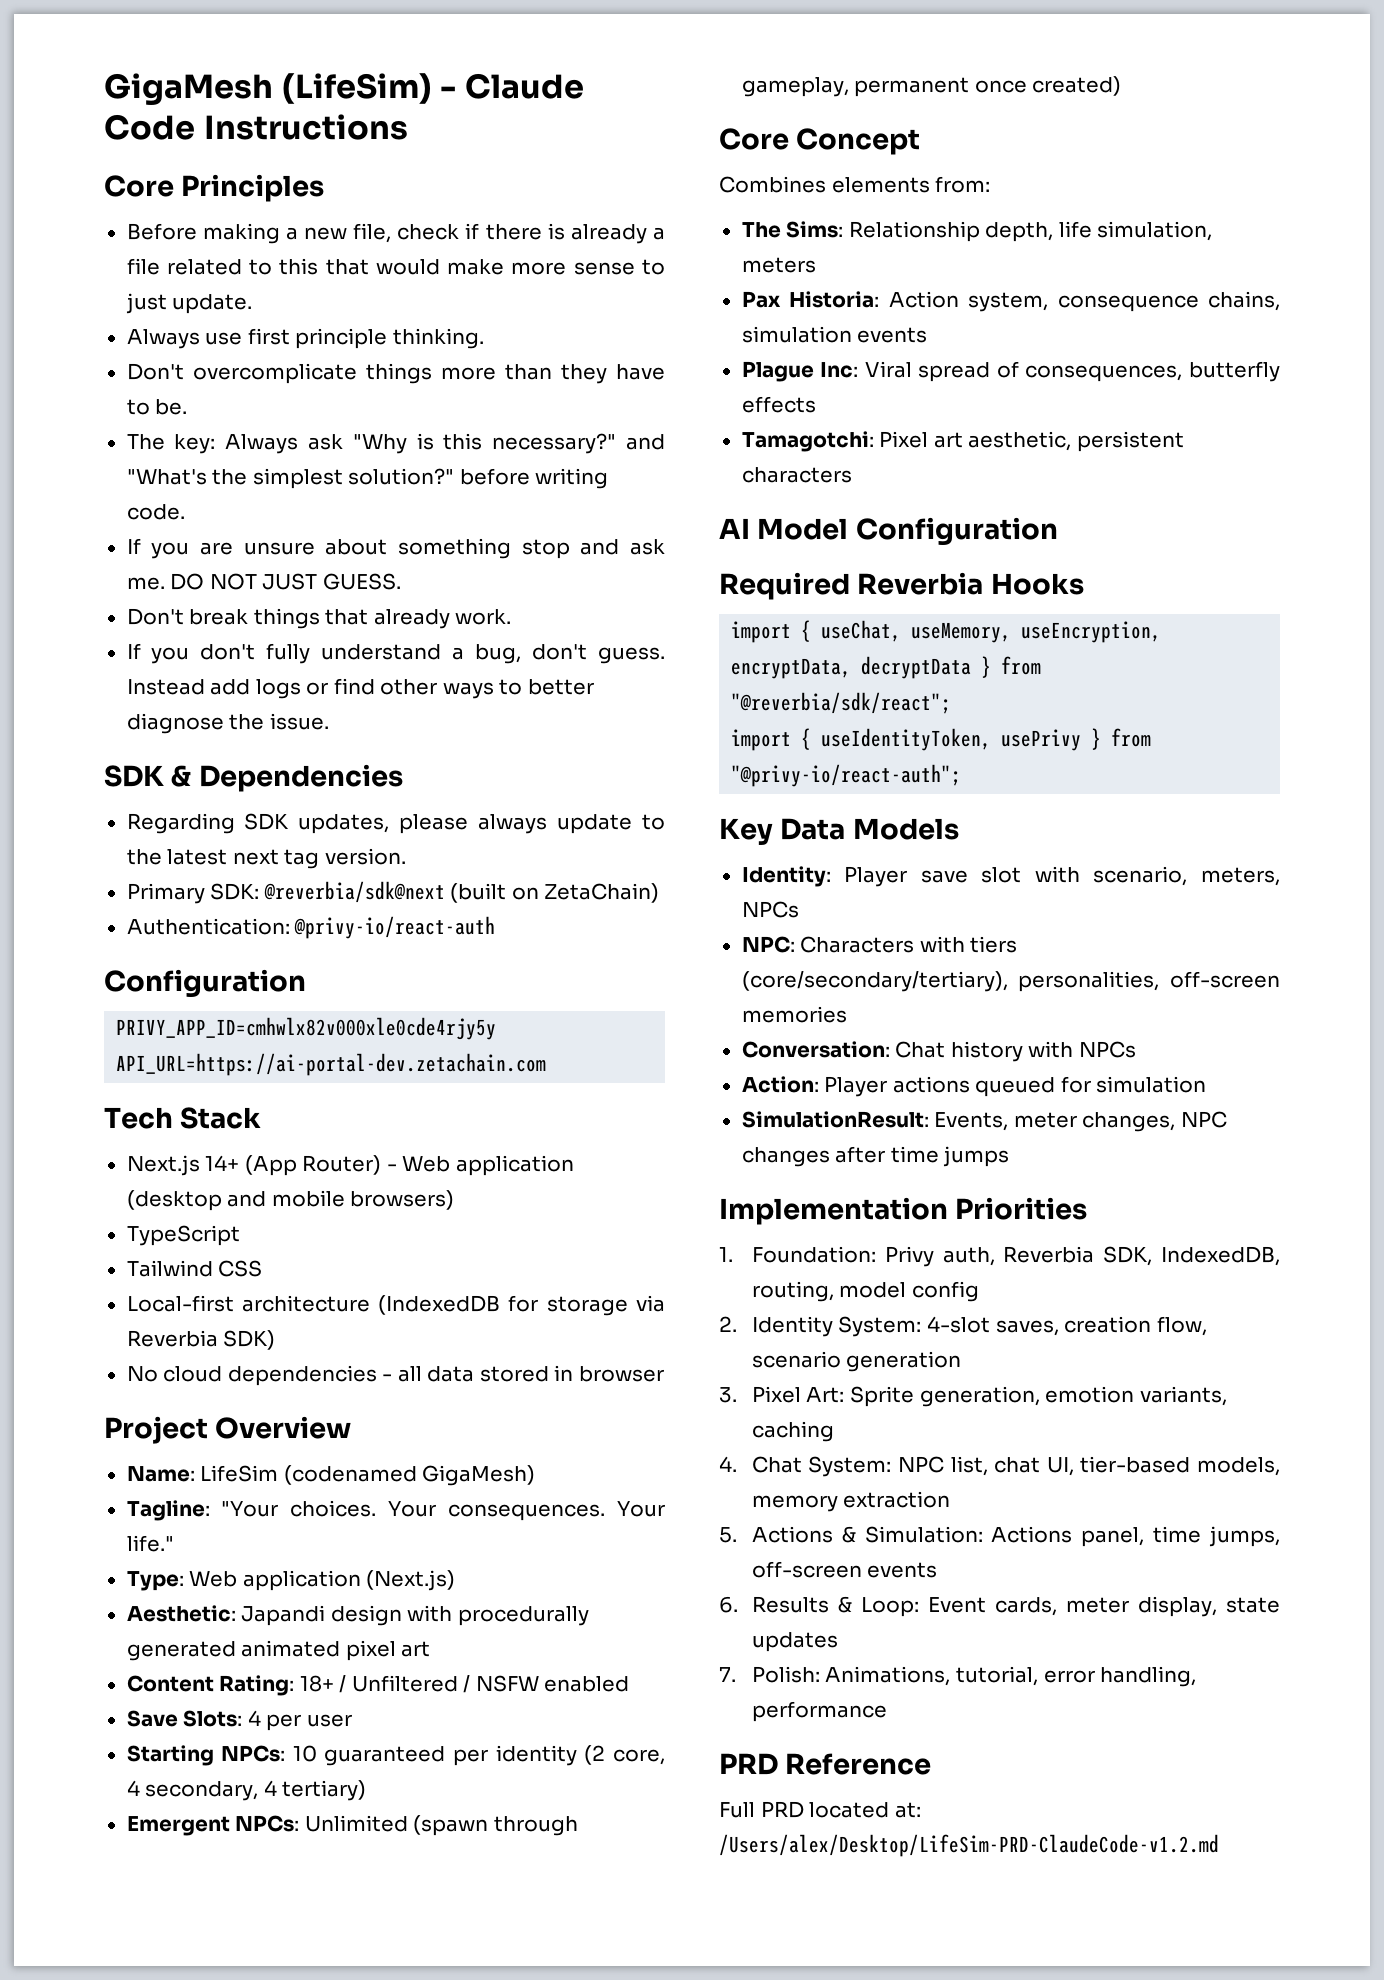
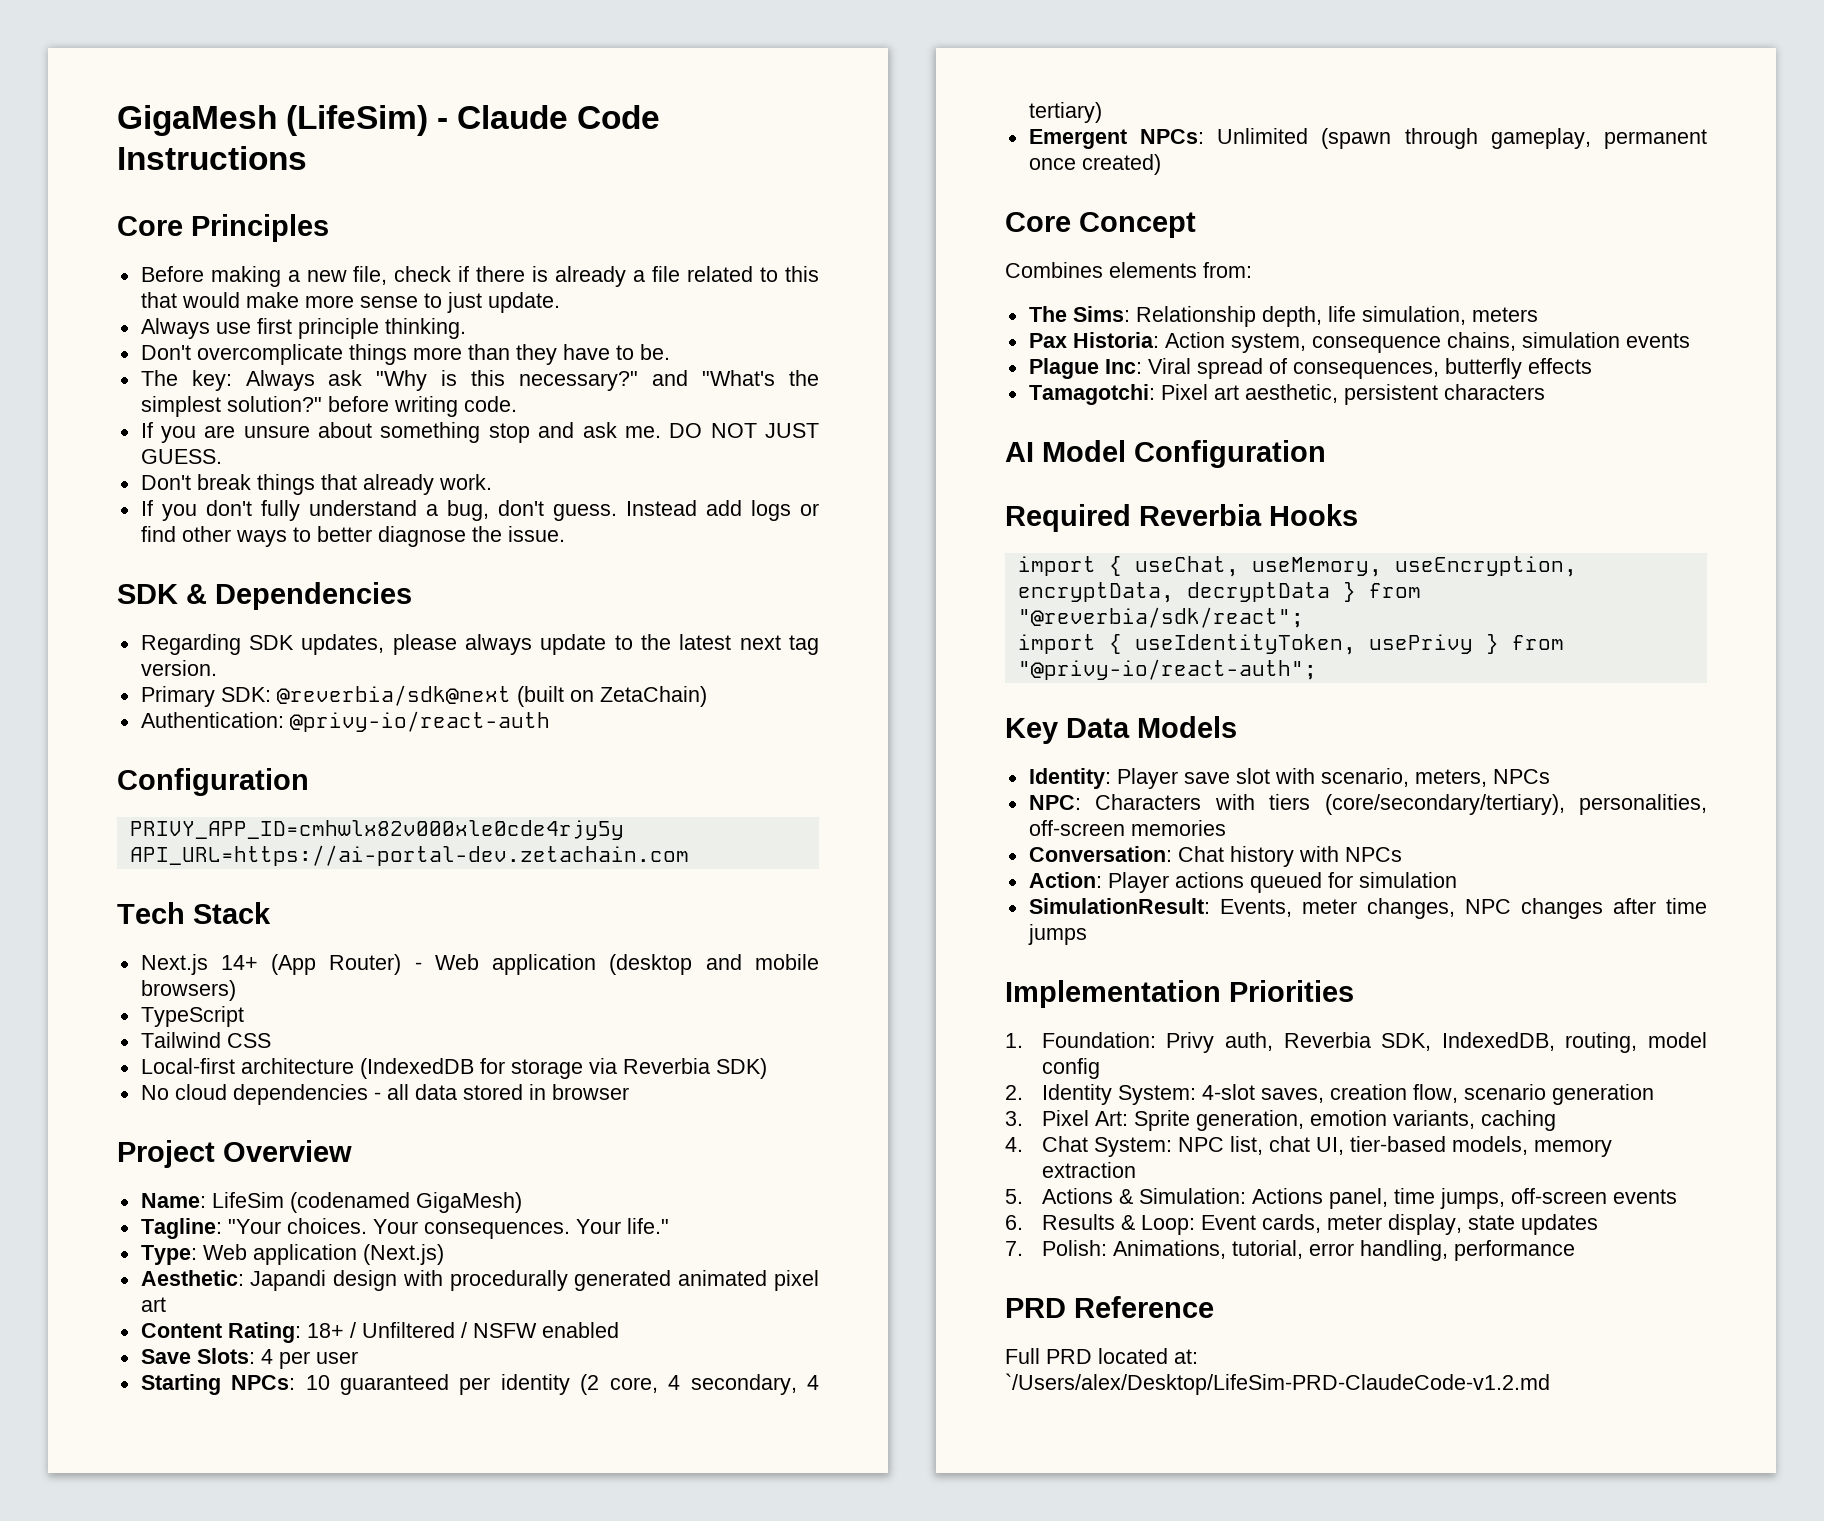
[719,1834,1219,1857] /Users/alex/Desktop/LifeSim-PRD-ClaudeCode-v1.2.md -> [1005,1373,1550,1395] `/Users/alex/Desktop/LifeSim-PRD-ClaudeCode-v1.2.md

